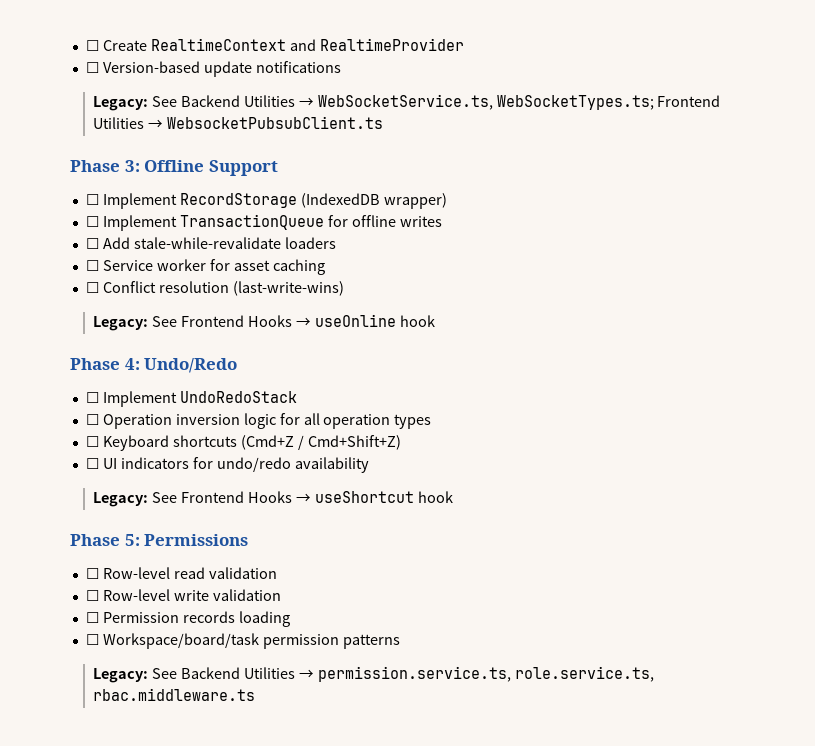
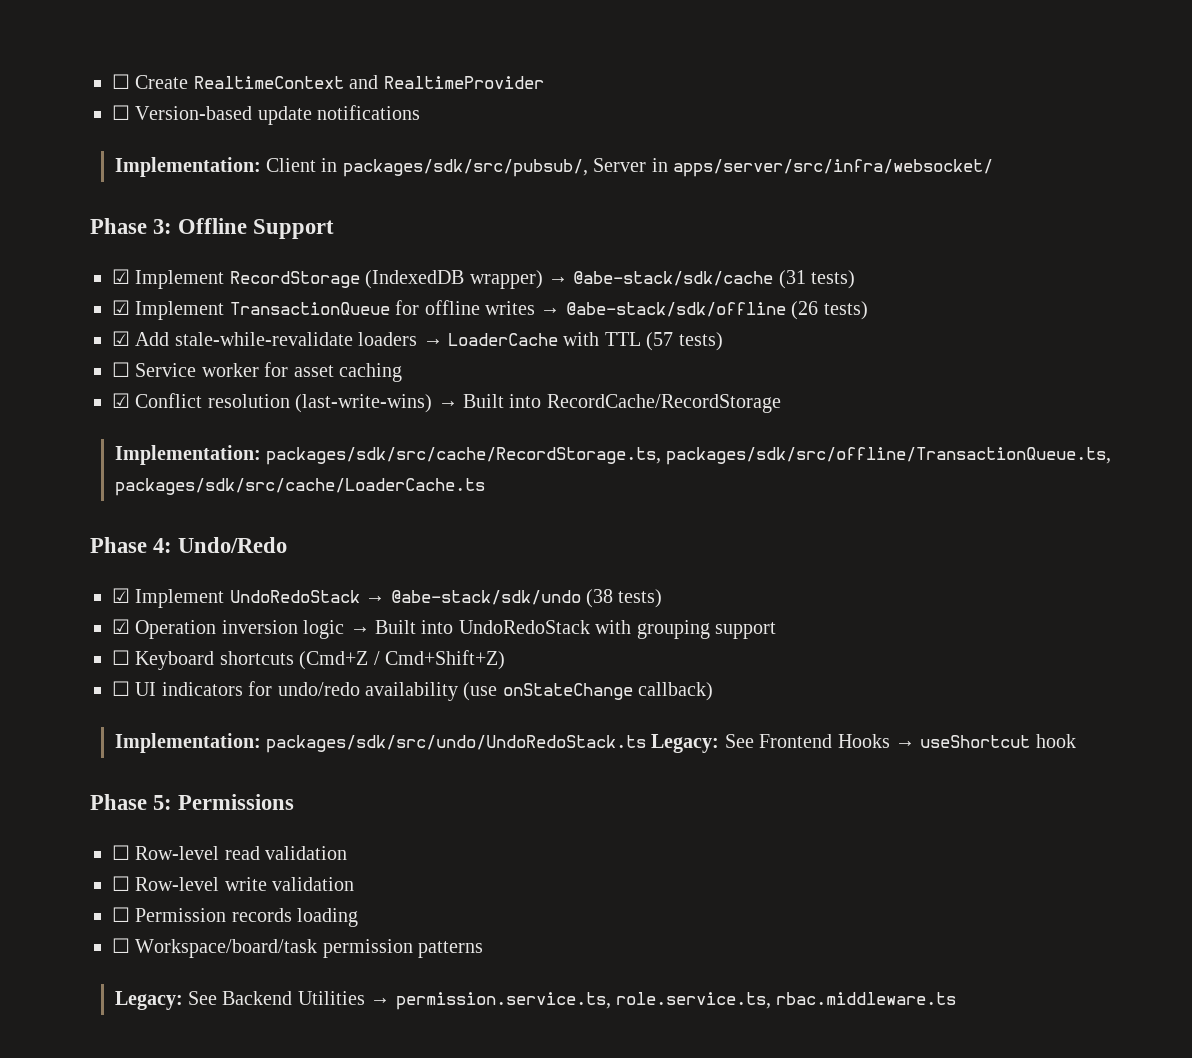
[93,94,721,111] [93,116,383,129] Legacy: See Backend Utilities → WebSocketService.ts, WebSocketTypes.ts; Frontend Utilities → WebsocketPubsubClient.ts -> [114,157,993,177] Implementation: Client in packages/sdk/src/pubsub/, Server in apps/server/src/infra/websocket/
[85,194,99,205] ☐ -> [112,269,130,284] ☑
[85,216,99,227] // ☐ -> [548,270,856,289] [112,300,130,315] → @abe-stack/sdk/cache (31 tests) // ☑
[85,237,336,249] // ☐ Add stale-while-revalidate loaders -> [540,301,868,320] [112,331,723,351] → @abe-stack/sdk/offline (26 tests) // ☑ Add stale-while-revalidate loaders → LoaderCache with TTL (57 tests)
[85,282,99,293] ☐ -> [112,393,130,408] ☑
[93,314,435,331] // Legacy: See Frontend Hooks → useOnline hook -> [437,394,781,413] [114,445,1112,465] [114,478,485,496] → Built into RecordCache/RecordStorage // Implementation: packages/sdk/src/cache/RecordStorage.ts, packages/sdk/src/offline/TransactionQueue.ts, packages/sdk/src/cache/LoaderCache.ts
[85,392,99,403] ☐ -> [112,588,130,603] ☑
[85,413,432,429] // ☐ Operation inversion logic for all operation types -> [365,589,663,608] [112,619,776,639] → @abe-stack/sdk/undo (38 tests) // ☑ Operation inversion logic → Built into UndoRedoStack with grouping support
(369, 465) // -> [463,682,714,701] [114,733,646,753] (use onStateChange callback) // Implementation: packages/sdk/src/undo/UndoRedoStack.ts

